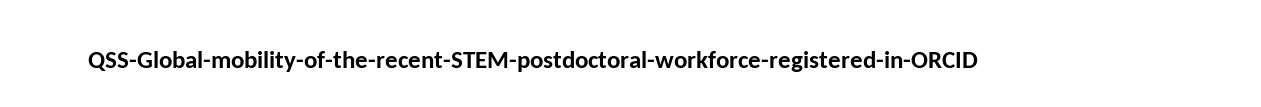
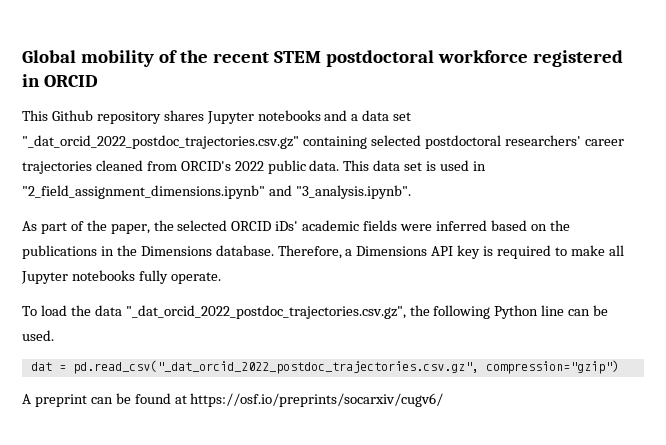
[88,51,978,72] QSS-Global-mobility-of-the-recent-STEM-postdoctoral-workforce-registered-in-ORCID -> [22,50,623,67] [22,74,98,87] [22,110,412,124] [22,135,624,149] [22,160,486,174] [22,185,411,199] [22,220,570,234] [22,245,624,259] [21,270,221,284] [22,305,609,319] [22,330,54,341] [30,360,619,374] [22,393,444,407] Global mobility of the recent STEM postdoctoral workforce registered in ORCID // This Github repository shares Jupyter notebooks and a data set "_dat_orcid_2022_postdoc_trajectories.csv.gz" containing selected postdoctoral researchers' career trajectories cleaned from ORCID's 2022 public data. This data set is used in "2_field_assignment_dimensions.ipynb" and "3_analysis.ipynb". // As part of the paper, the selected ORCID iDs' academic fields were inferred based on the publications in the Dimensions database. Therefore, a Dimensions API key is required to make all Jupyter notebooks fully operate. // To load the data "_dat_orcid_2022_postdoc_trajectories.csv.gz", the following Python line can be used. // dat = pd.read_csv("_dat_orcid_2022_postdoc_trajectories.csv.gz", compression="gzip") // A preprint can be found at https://osf.io/preprints/socarxiv/cugv6/

